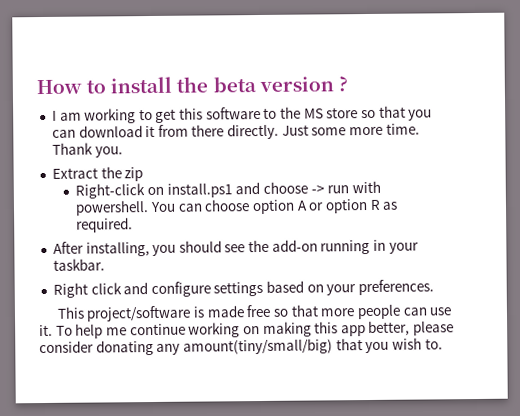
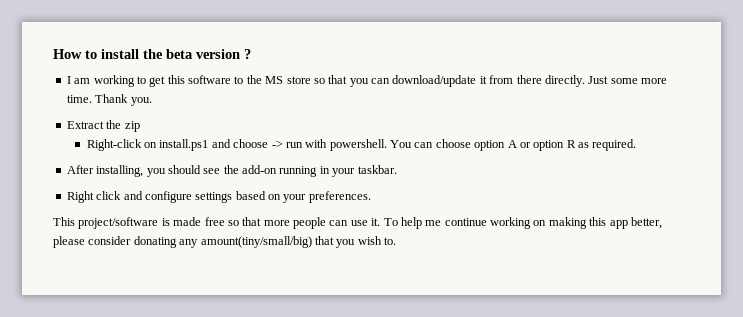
[78,125,143,138] download -> [392,75,477,87] download/update

